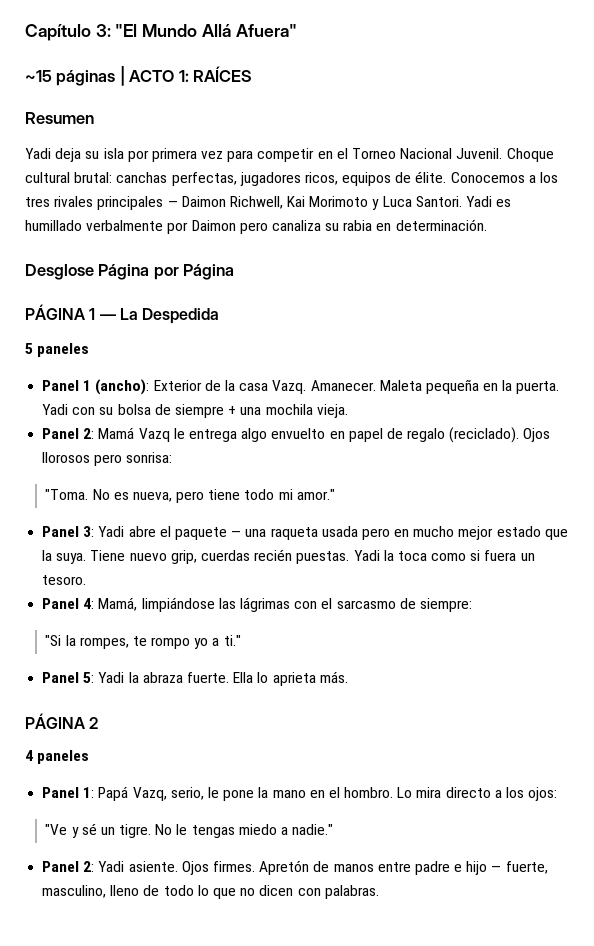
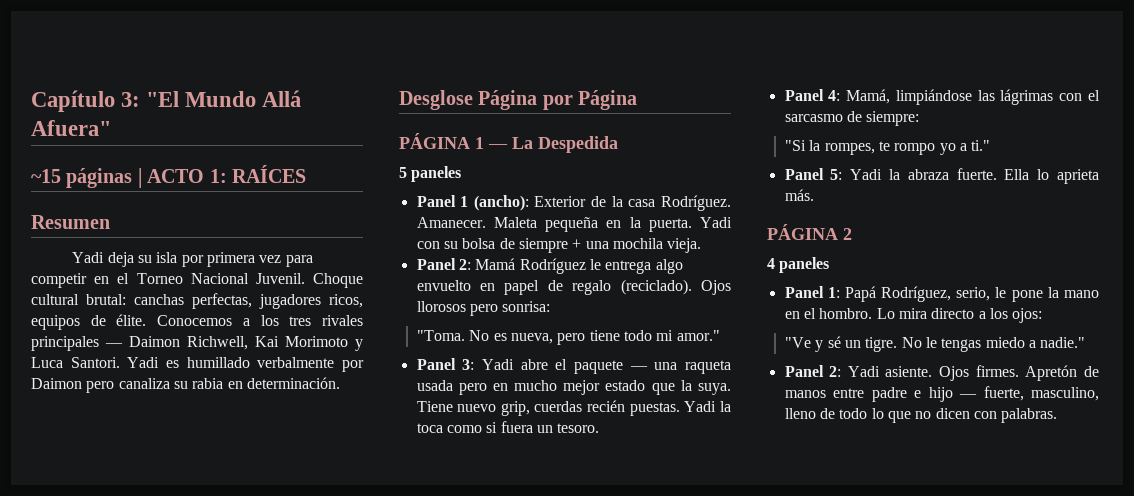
[272,380,307,394] Vazq. -> [661,195,731,211] Rodríguez.
[138,428,170,442] Vazq -> [519,258,586,274] Rodríguez
[132,787,167,801] Vazq, -> [881,286,952,302] Rodríguez,

